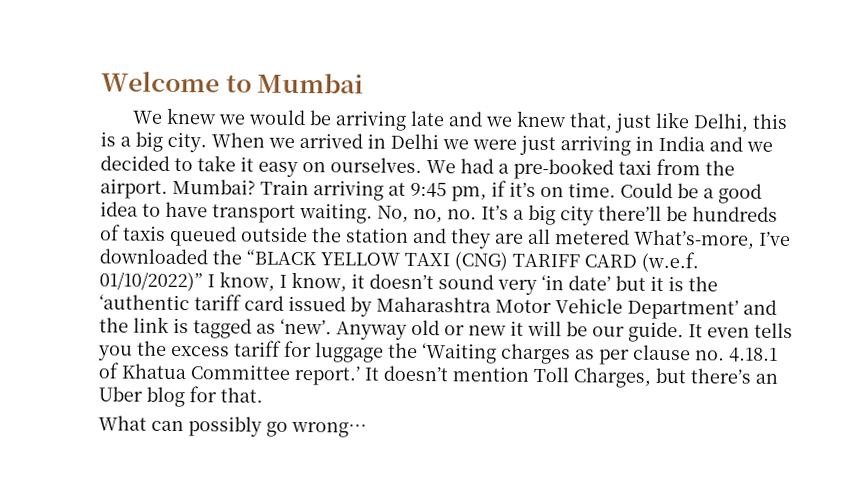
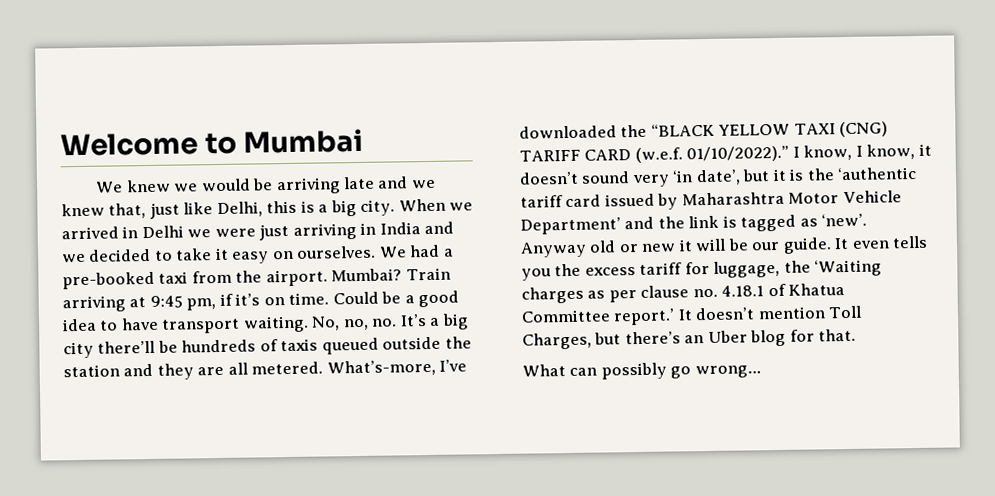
[554,229,630,245] metered -> [251,361,324,375] metered.
[99,271,203,292] 01/10/2022)” -> [686,145,790,163] 01/10/2022).”
[568,275,611,291] date’ -> [695,169,741,186] date’,
[315,342,384,363] luggage -> [713,260,781,278] luggage,

